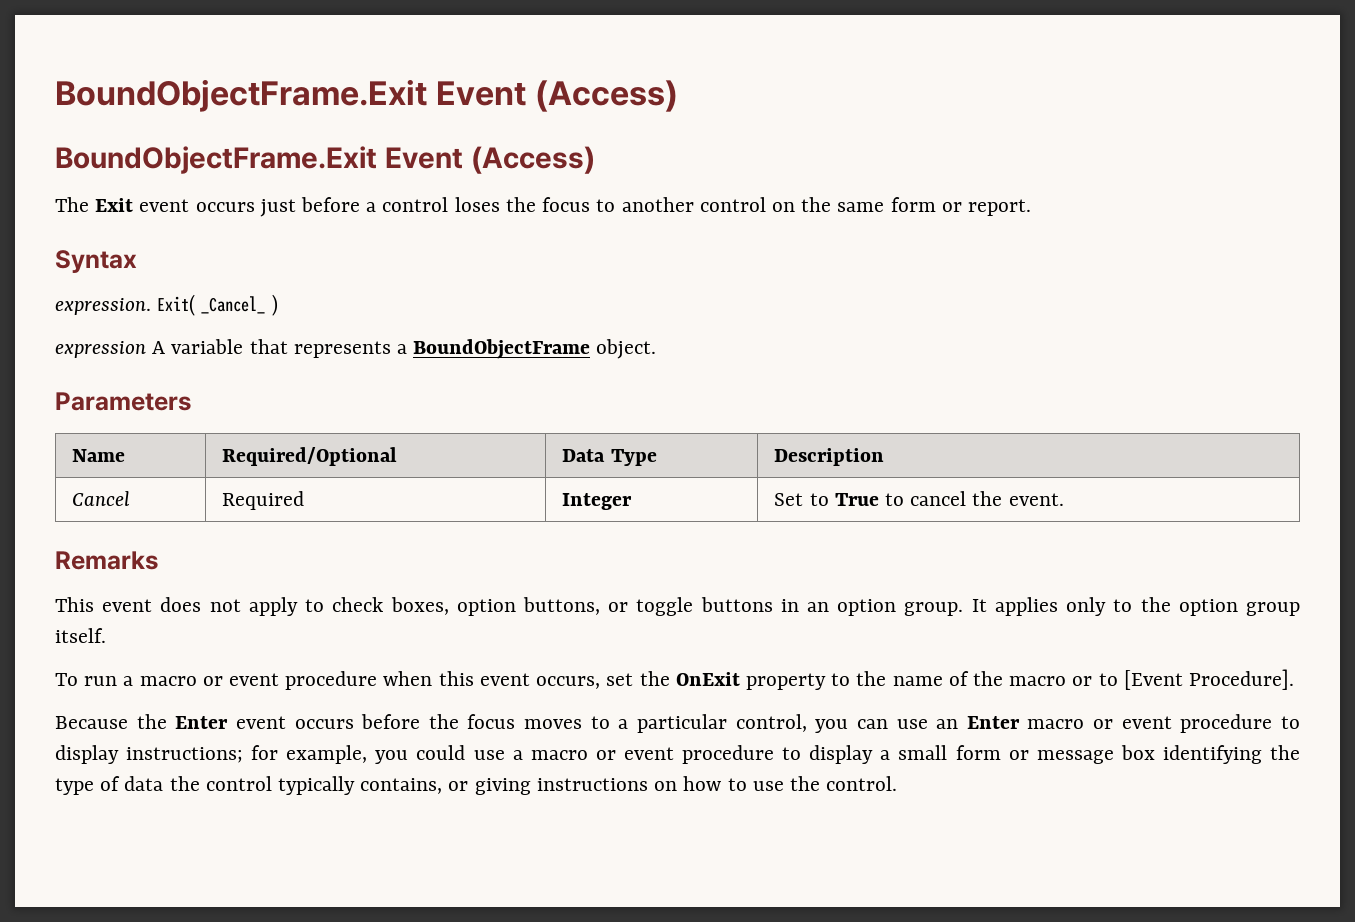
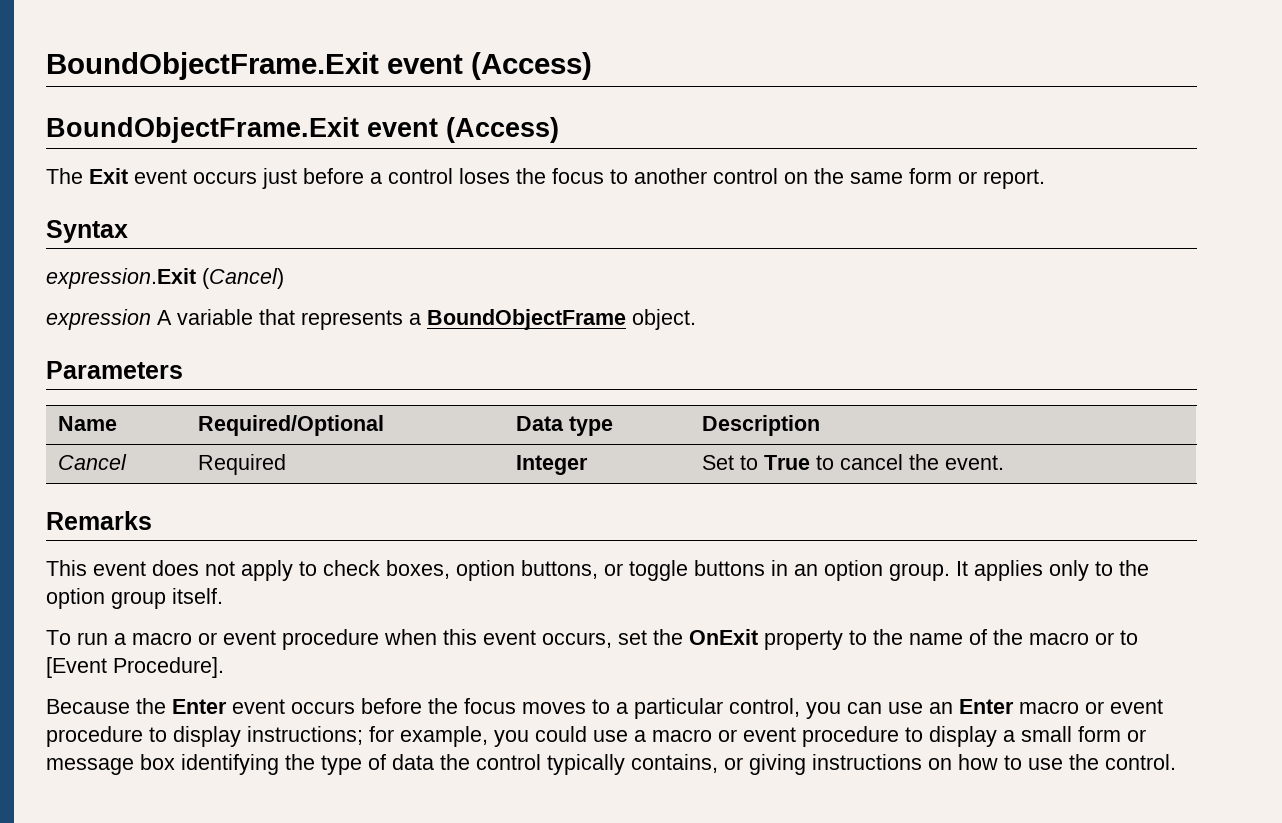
[55,79,527,112] BoundObjectFrame.Exit Event -> [46,52,463,80] BoundObjectFrame.Exit event
[384,147,463,169] Event -> [367,118,438,137] event
[55,294,278,316] expression. Exit( _Cancel_ ) -> [46,268,284,289] expression.Exit (Cancel)
[610,449,657,466] Type -> [569,416,614,436] type

